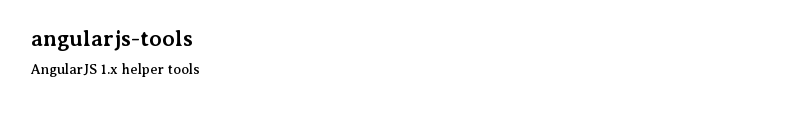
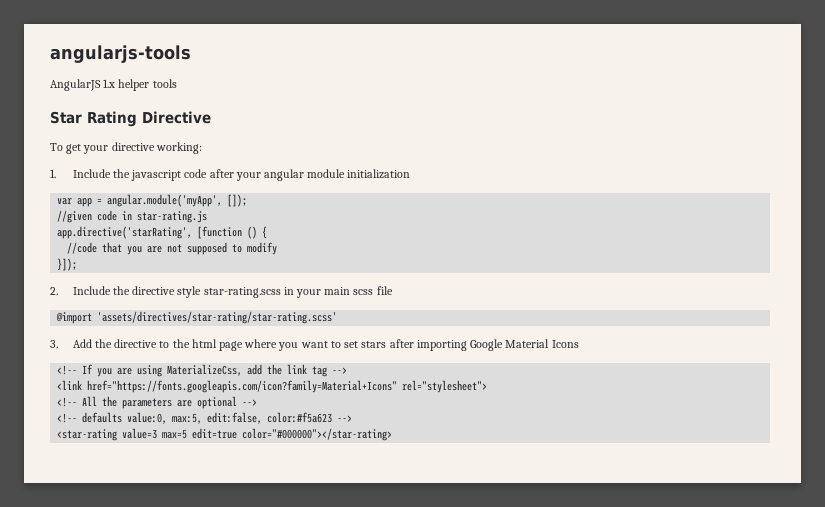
(200, 68) none -> [50,111,211,127] [50,142,202,154] [50,169,411,181] [57,194,248,207] [57,210,208,223] [57,226,268,239] [67,242,278,255] [57,258,78,271] [50,286,393,298] [56,311,338,324] [50,339,579,351] [57,364,348,377] [57,380,488,393] [57,396,258,409] [57,412,353,424] [57,428,393,441] // Star Rating Directive // To get your directive working: // 1. Include the javascript code after your angular module initialization // var app = angular.module('myApp', []); // //given code in star-rating.js // app.directive('starRating', [function () { // //code that you are not supposed to modify // }]); // 2. Include the directive style star-rating.scss in your main scss file // @import 'assets/directives/star-rating/star-rating.scss' // 3. Add the directive to the html page where you want to set stars after importing Google Material Icons // <!-- If you are using MaterializeCss, add the link tag --> // <link href="https://fonts.googleapis.com/icon?family=Material+Icons" rel="stylesheet"> // <!-- All the parameters are optional --> // <!-- defaults value:0, max:5, edit:false, color:#f5a623 --> // <star-rating value=3 max=5 edit=true color="#000000"></star-rating>

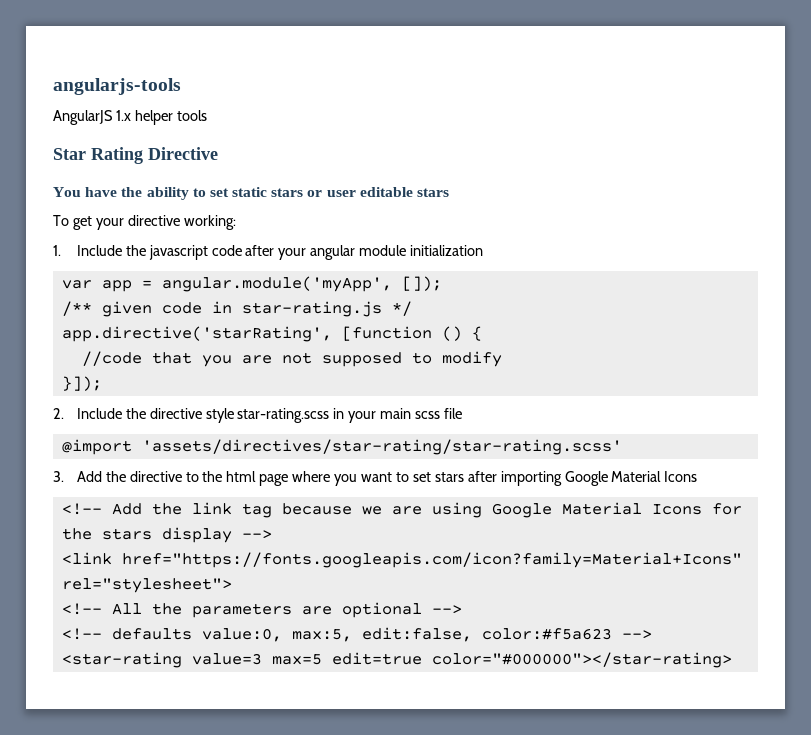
(211, 117) none -> [53,187,450,200] // You have the ability to set static stars or user editable stars
[57,210,93,223] //given -> [61,301,152,317] /** given
(208, 217) none -> [391,301,412,316] */
[82,364,328,377] If you are using MaterializeCss, add the link tag -> [111,502,742,518] [61,527,232,543] Add the link tag because we are using Google Material Icons for the stars display

